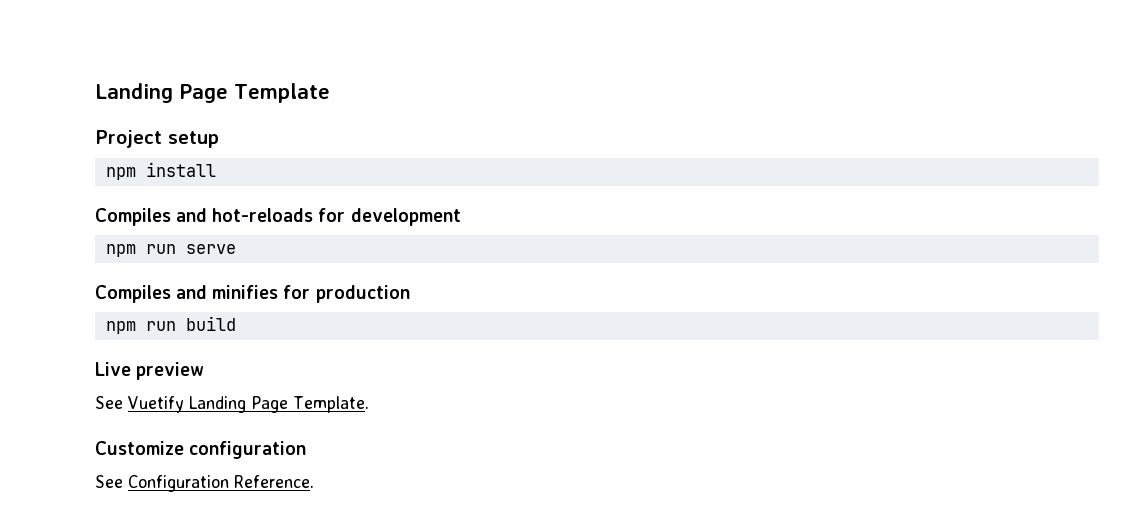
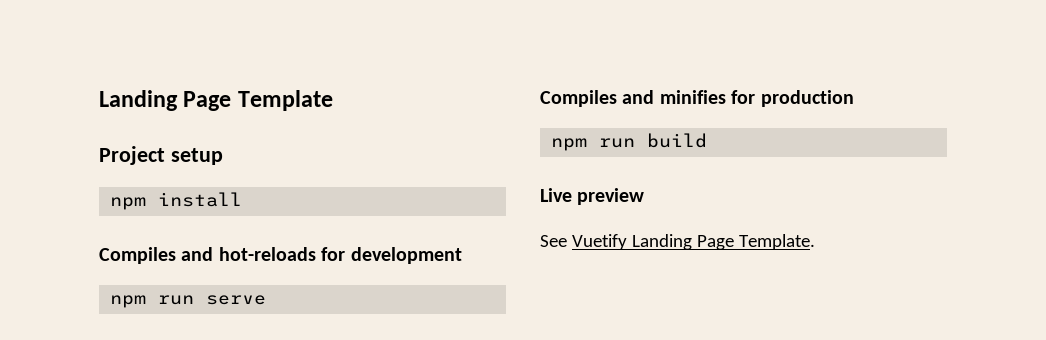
[95,441,307,459] [95,475,314,492] // Customize configuration // See Configuration Reference. -> (815, 242) none

